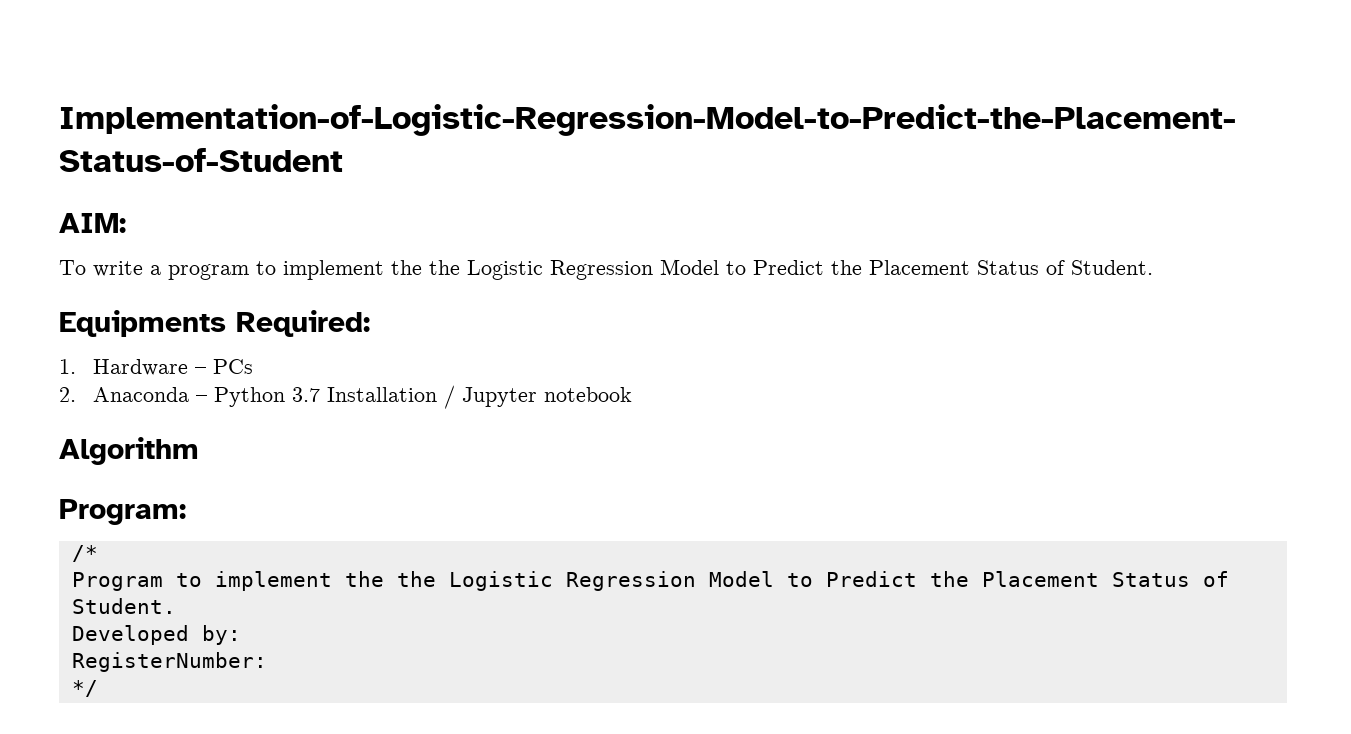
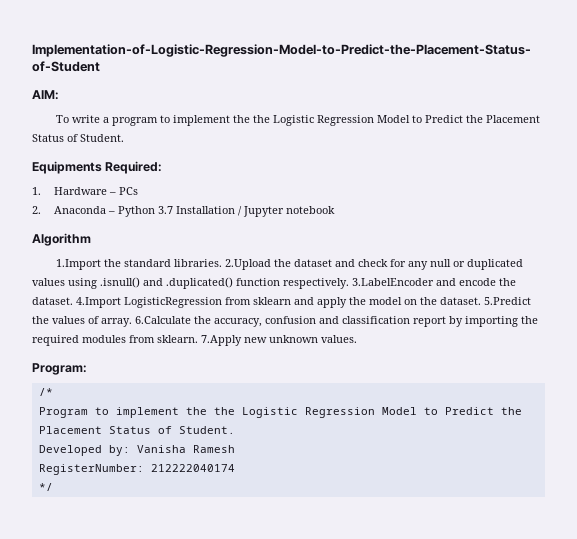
(199, 451) none -> [55,259,523,270] [32,277,516,289] [32,297,531,308] [32,316,538,327] [32,335,357,346] // 1.Import the standard libraries. 2.Upload the dataset and check for any null or duplicated values using .isnull() and .duplicated() function respectively. 3.LabelEncoder and encode the dataset. 4.Import LogisticRegression from sklearn and apply the model on the dataset. 5.Predict the values of array. 6.Calculate the accuracy, confusion and classification report by importing the required modules from sklearn. 7.Apply new unknown values.
(241, 635) none -> [136,445,235,453] Vanisha Ramesh
(267, 662) none -> [150,464,235,472] 212222040174

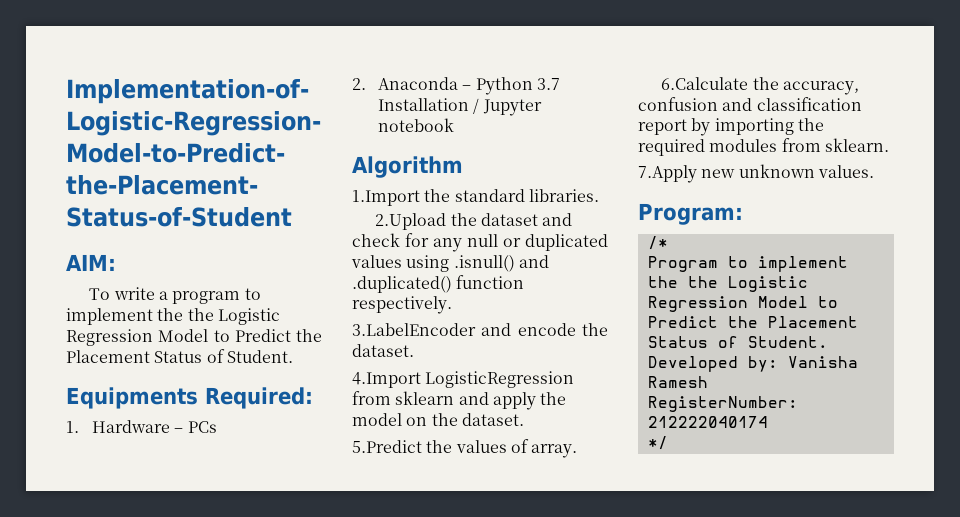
(222, 263) none -> (599, 195) //
(349, 283) none -> (452, 305) //
(73, 301) none -> (414, 350) //
(481, 301) none -> (524, 419) //
(132, 322) none -> (578, 451) //
(198, 339) none -> (889, 145) //

